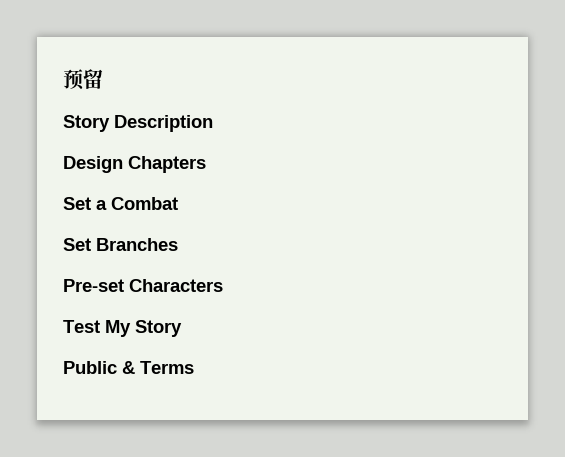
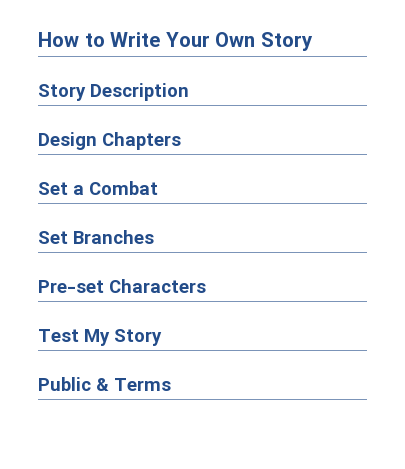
[63,69,103,90] 预留 -> [38,32,313,51] How to Write Your Own Story

